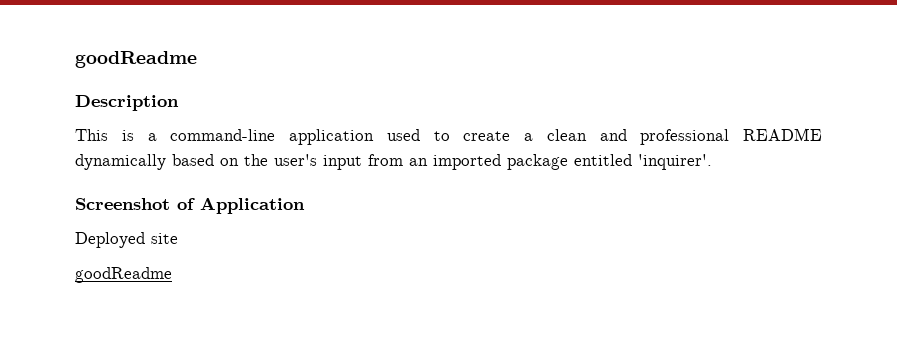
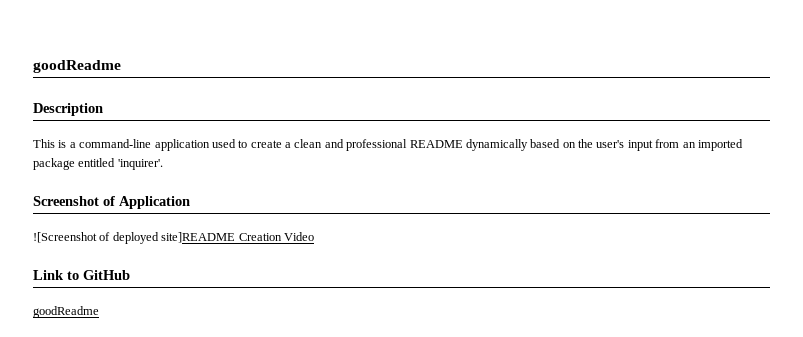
[75,232,178,248] Deployed site -> [33,232,314,244] [33,270,130,280] ![Screenshot of deployed site]README Creation Video // Link to GitHub

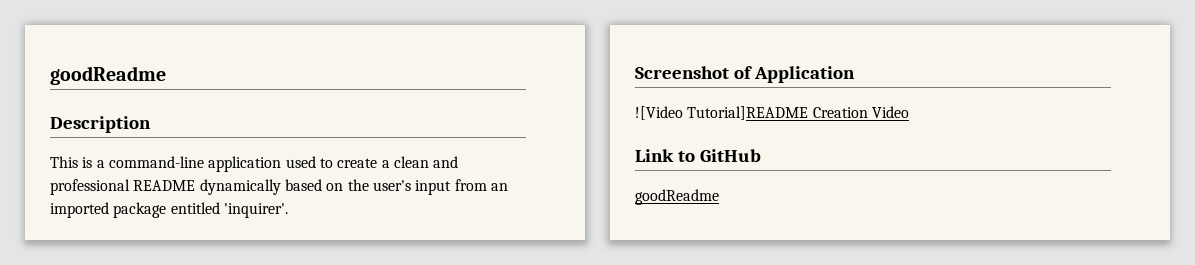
[33,232,236,244] ![Screenshot of deployed site]README -> [635,106,809,120] ![Video Tutorial]README

